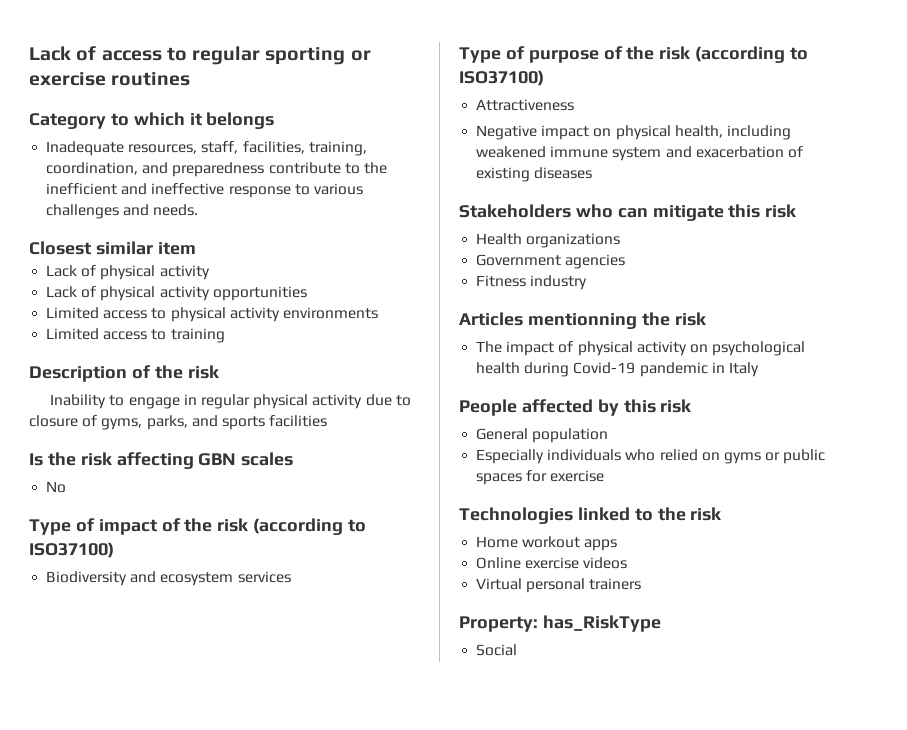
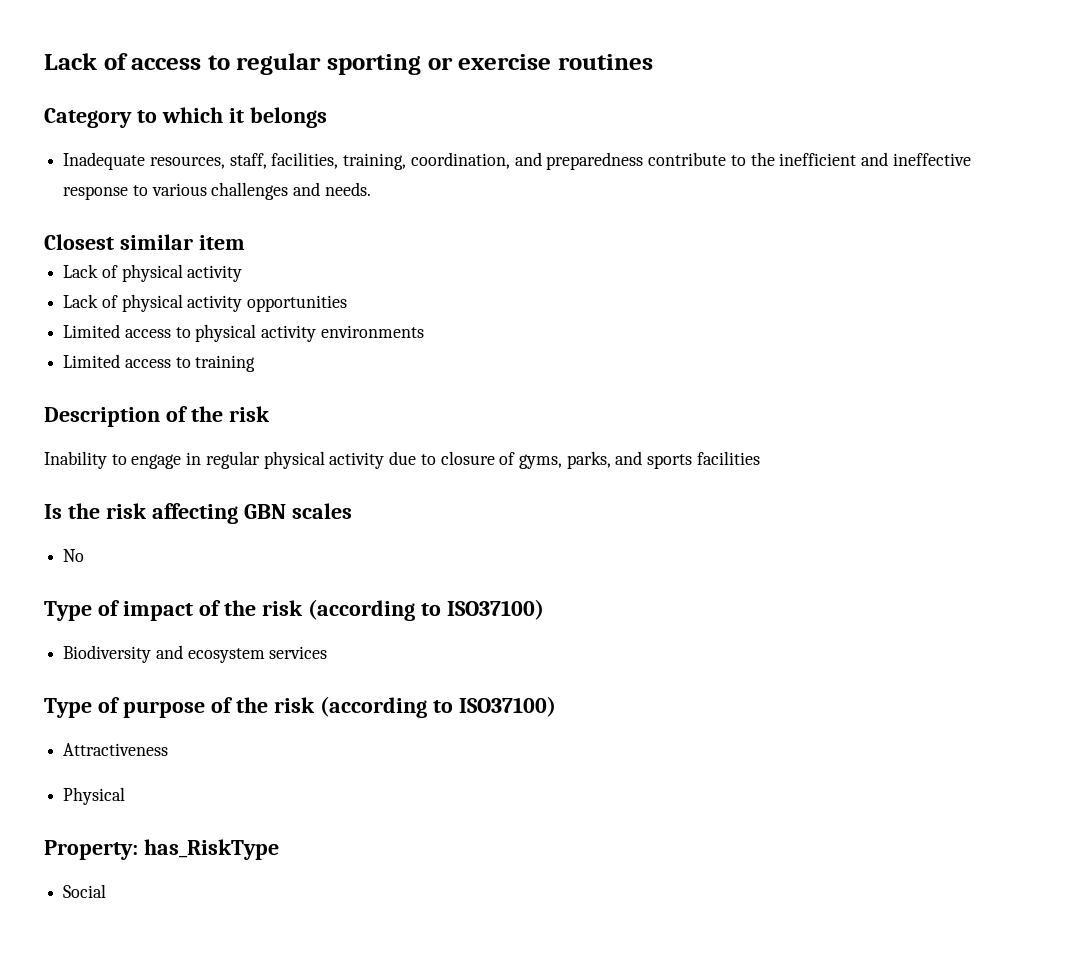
[476,125,791,140] [476,146,803,161] [476,167,593,182] [459,204,797,221] [476,233,621,248] [476,254,626,269] [476,275,588,290] [459,312,706,329] [476,341,806,356] [476,362,759,377] [459,399,692,416] [476,428,609,443] [476,449,826,464] [476,470,605,485] [459,507,722,524] [476,536,618,551] [476,557,628,569] [476,578,642,593] Negative impact on physical health, including weakened immune system and exacerbation of existing diseases // Stakeholders who can mitigate this risk // Health organizations // Government agencies // Fitness industry // Articles mentionning the risk // The impact of physical activity on psychological health during Covid-19 pandemic in Italy // People affected by this risk // General population // Especially individuals who relied on gyms or public spaces for exercise // Technologies linked to the risk // Home workout apps // Online exercise videos // Virtual personal trainers -> [63,787,126,805] Physical

